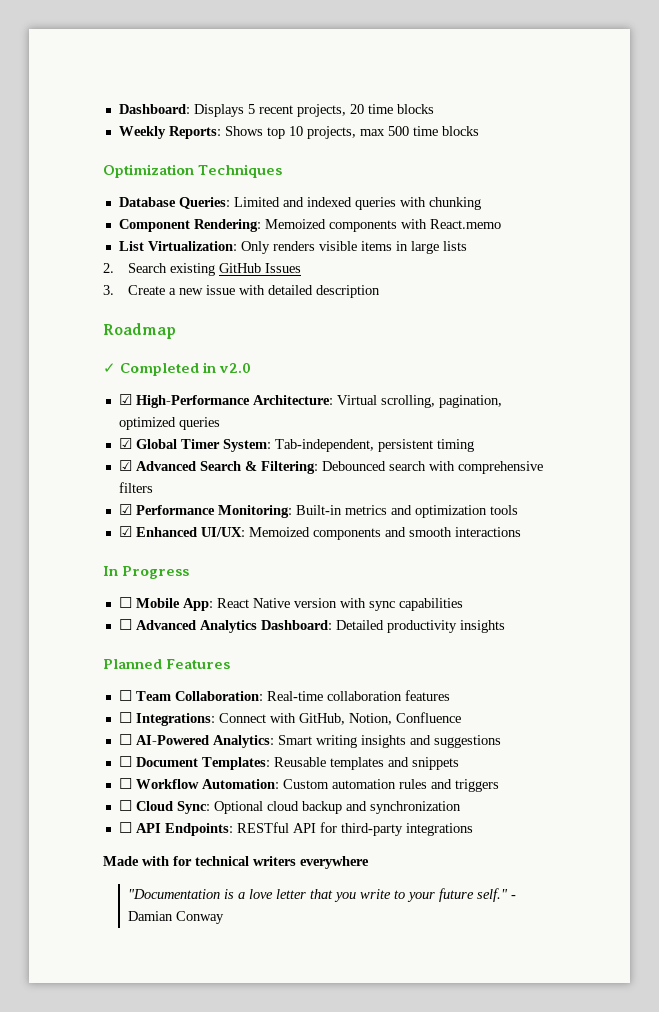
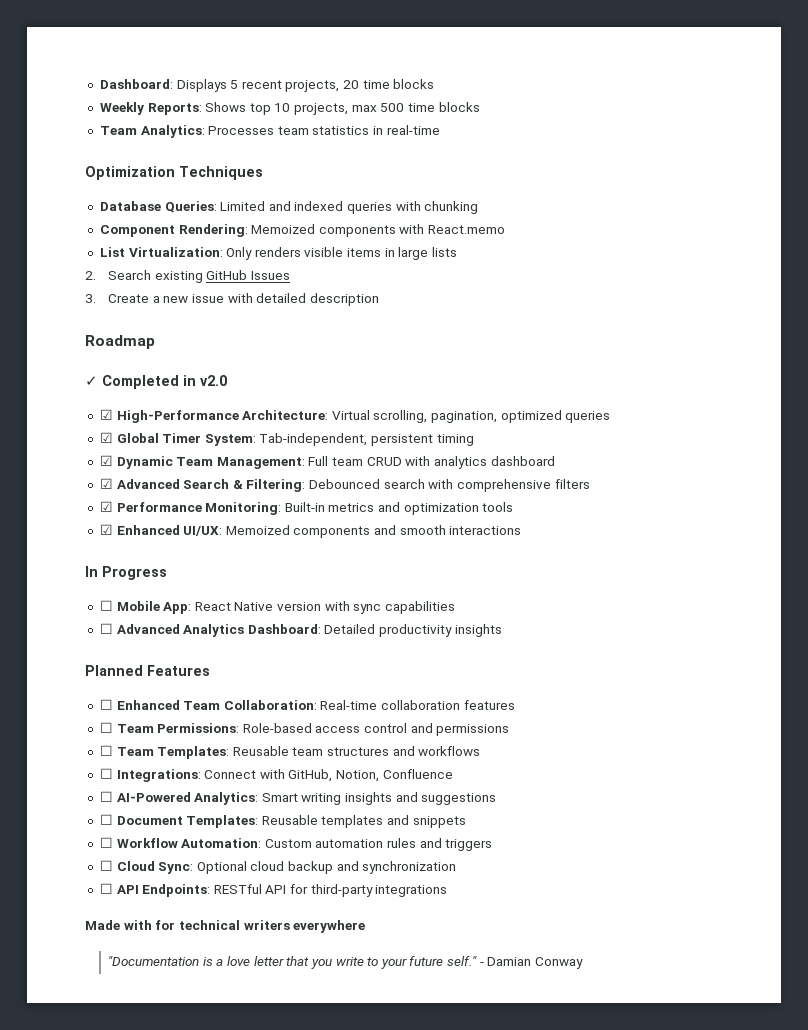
(479, 131) none -> [99,125,440,138] // Team Analytics: Processes team statistics in real-time
(474, 445) none -> [99,455,555,469] // ☑ Dynamic Team Management: Full team CRUD with analytics dashboard
(132, 695) none -> [116,700,180,710] Enhanced
(450, 695) none -> [99,722,510,736] [99,745,481,759] // ☐ Team Permissions: Role-based access control and permissions // ☐ Team Templates: Reusable team structures and workflows

